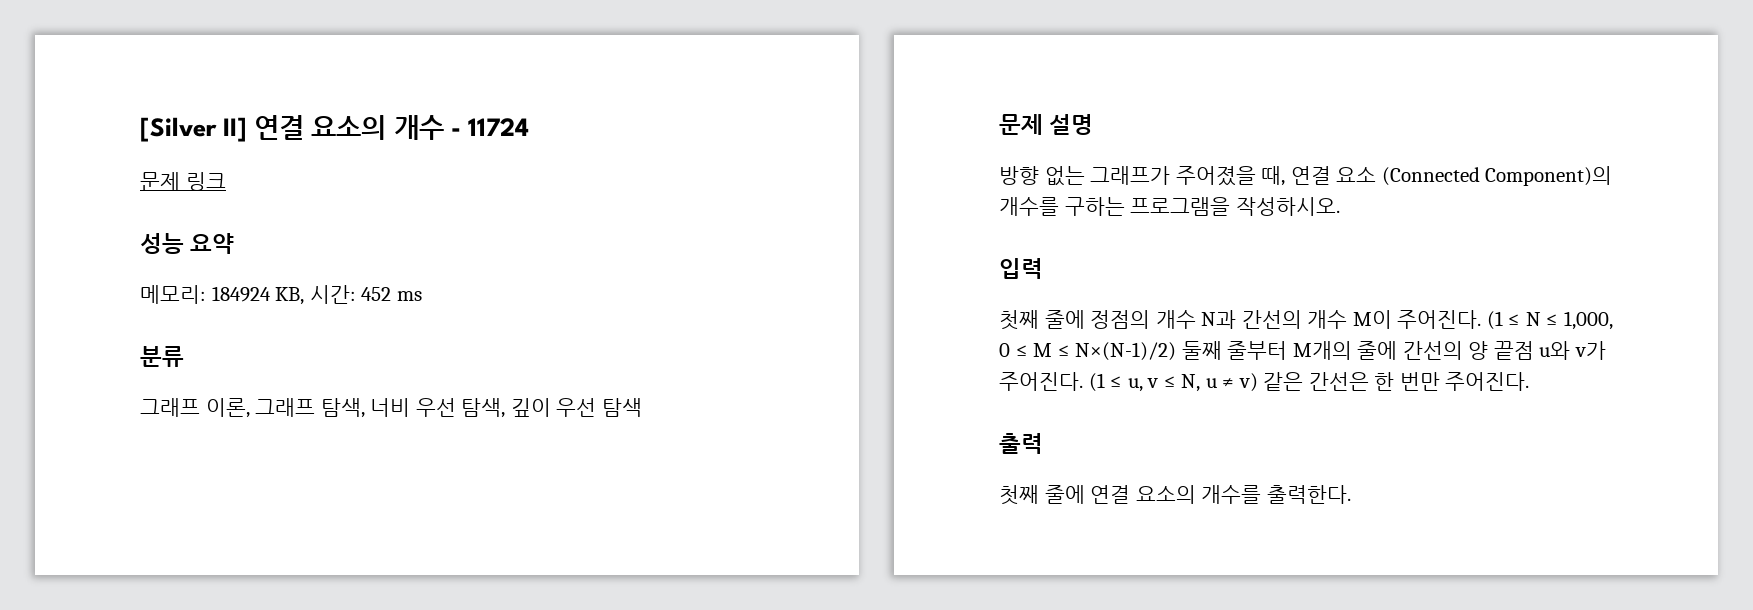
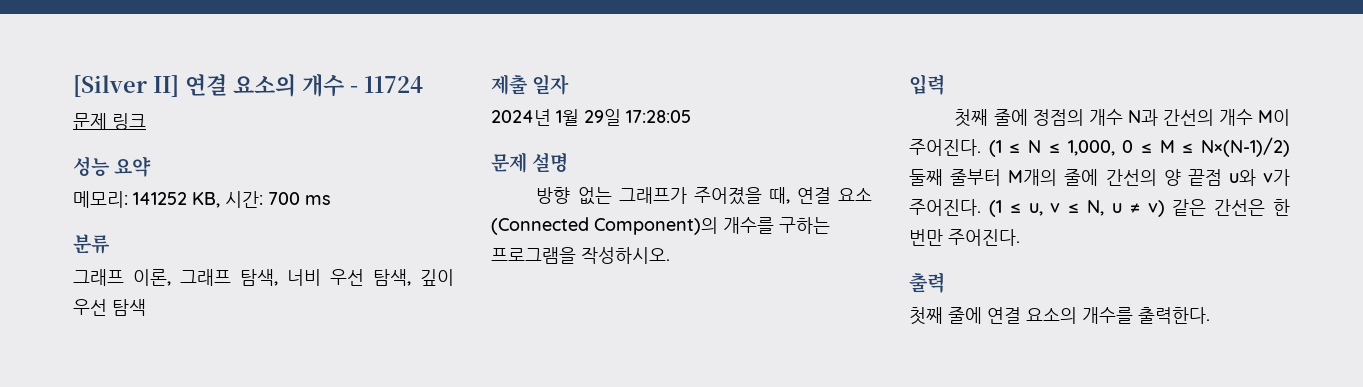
[211,286,271,302] 184924 -> [133,192,187,205] 141252
[361,287,392,301] 452 -> [268,192,300,205] 700
(642, 407) none -> [491,74,570,95] [491,109,691,126] // 제출 일자 // 2024년 1월 29일 17:28:05

